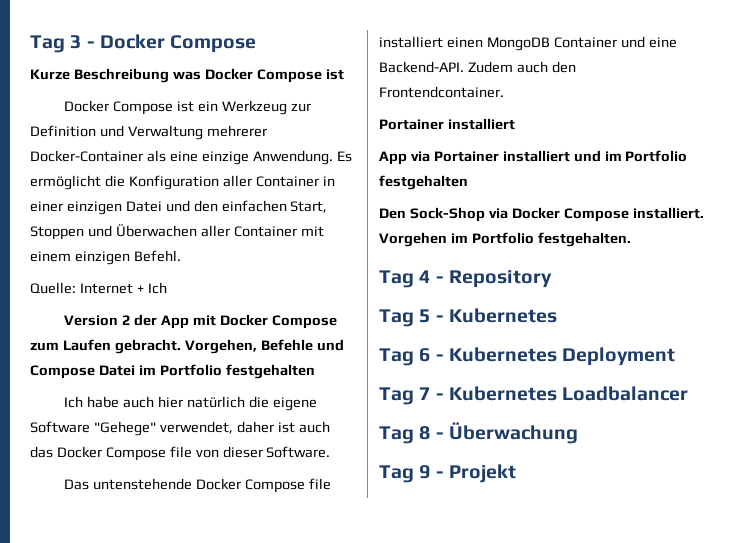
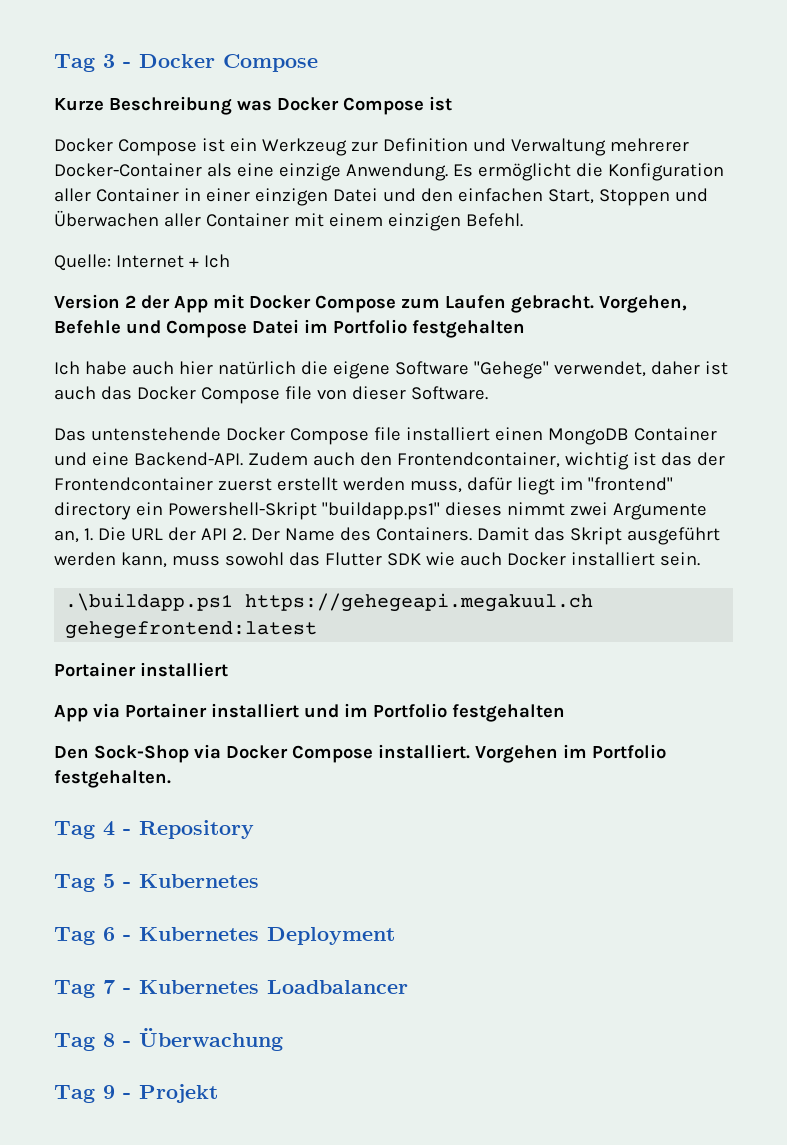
[379,86,504,98] Frontendcontainer. -> [396,452,725,470] [54,477,673,495] [54,502,707,520] [54,527,720,545] [54,552,700,568] [65,593,594,612] [65,621,318,639] Frontendcontainer, wichtig ist das der Frontendcontainer zuerst erstellt werden muss, dafür liegt im "frontend" directory ein Powershell-Skript "buildapp.ps1" dieses nimmt zwei Argumente an, 1. Die URL der API 2. Der Name des Containers. Damit das Skript ausgeführt werden kann, muss sowohl das Flutter SDK wie auch Docker installiert sein. // .\buildapp.ps1 https://gehegeapi.megakuul.ch gehegefrontend:latest

